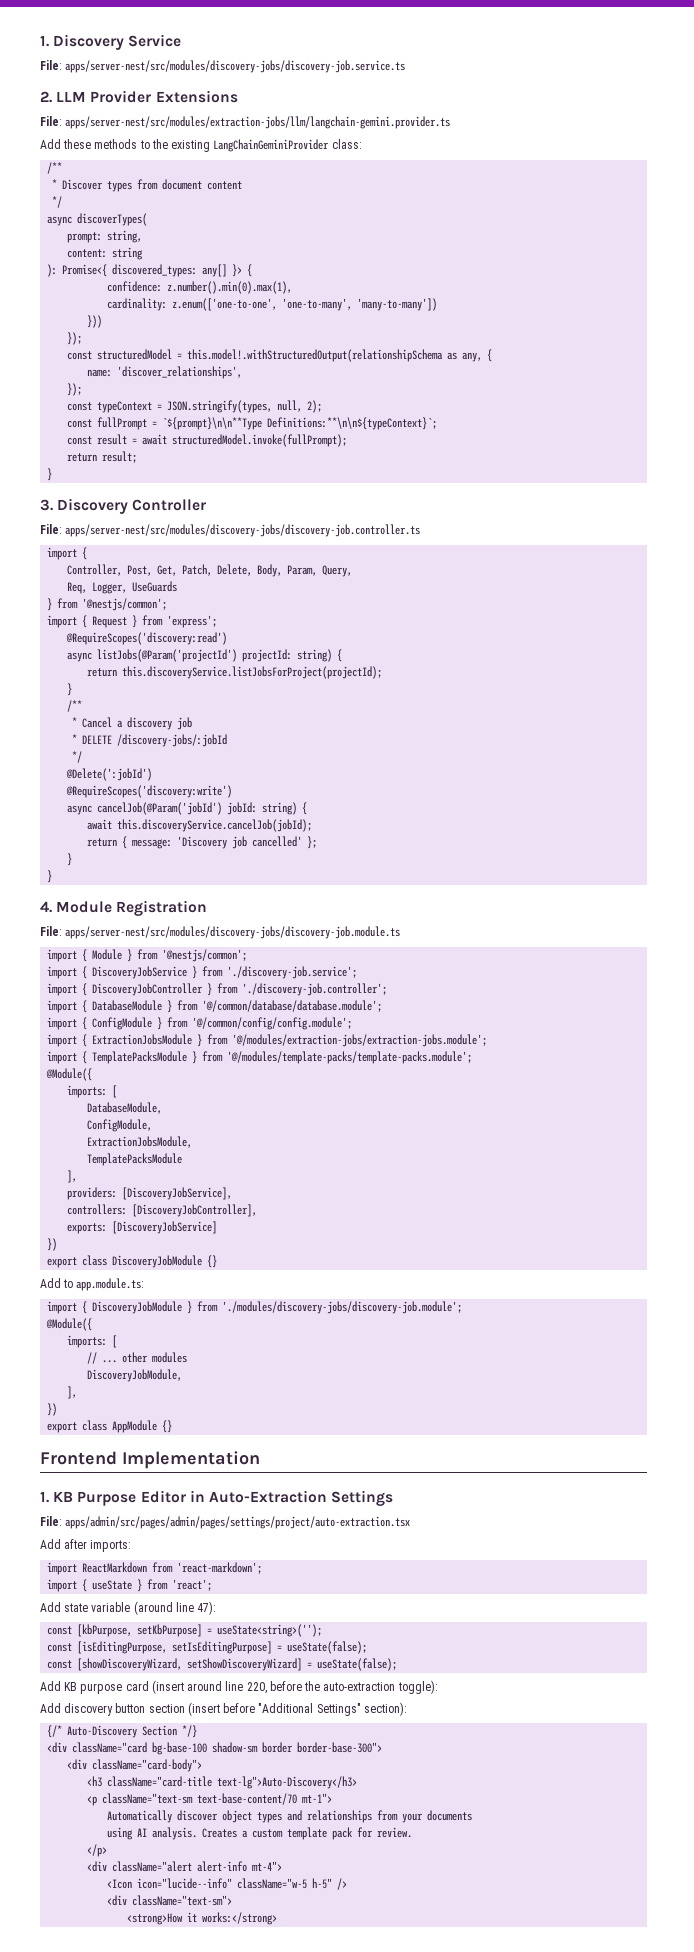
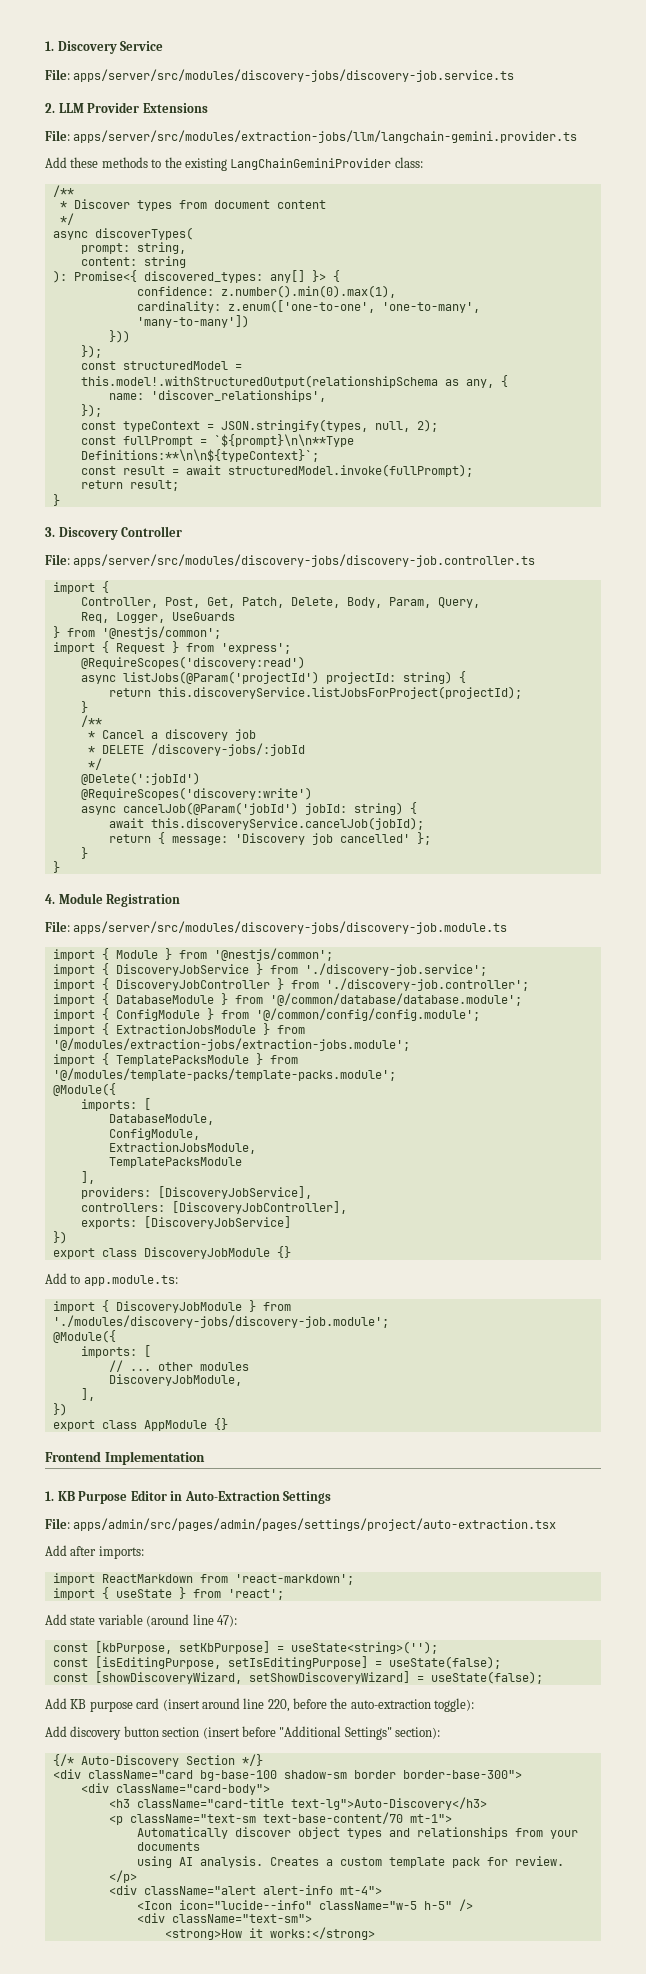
[65,60,406,73] apps/server-nest/src/modules/discovery-jobs/discovery-job.service.ts -> [73,69,515,82] apps/server/src/modules/discovery-jobs/discovery-job.service.ts
[65,116,451,129] apps/server-nest/src/modules/extraction-jobs/llm/langchain-gemini.provider.ts -> [73,130,578,143] apps/server/src/modules/extraction-jobs/llm/langchain-gemini.provider.ts
[65,524,421,537] apps/server-nest/src/modules/discovery-jobs/discovery-job.controller.ts -> [73,554,536,567] apps/server/src/modules/discovery-jobs/discovery-job.controller.ts
[65,926,401,939] apps/server-nest/src/modules/discovery-jobs/discovery-job.module.ts -> [73,921,508,934] apps/server/src/modules/discovery-jobs/discovery-job.module.ts

